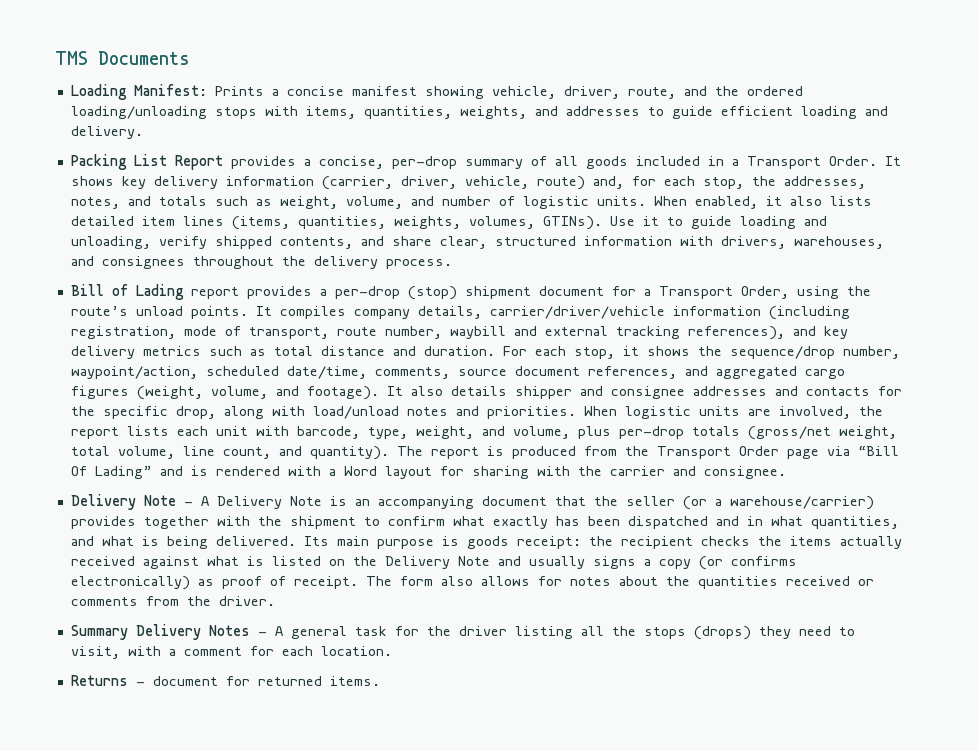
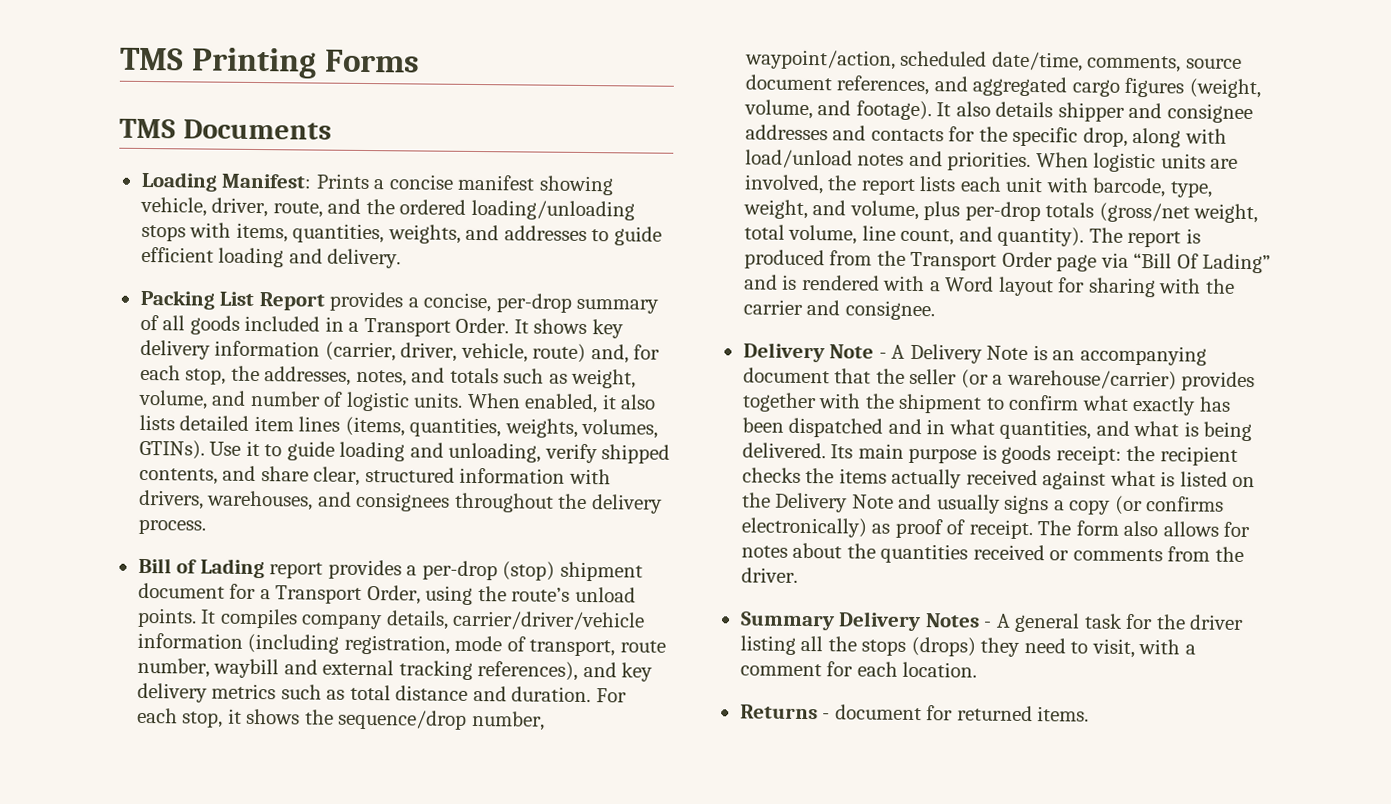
[55,51,88,65] TMS -> [119,47,420,79] [119,118,176,139] TMS Printing Forms // TMS

